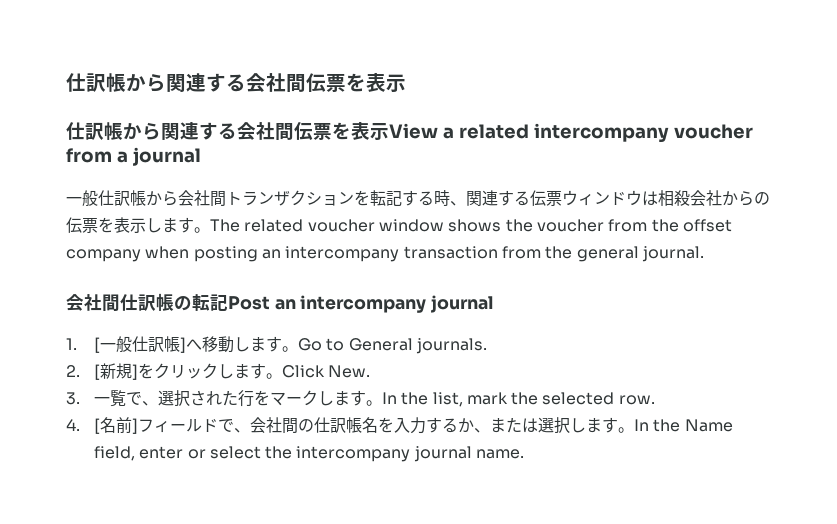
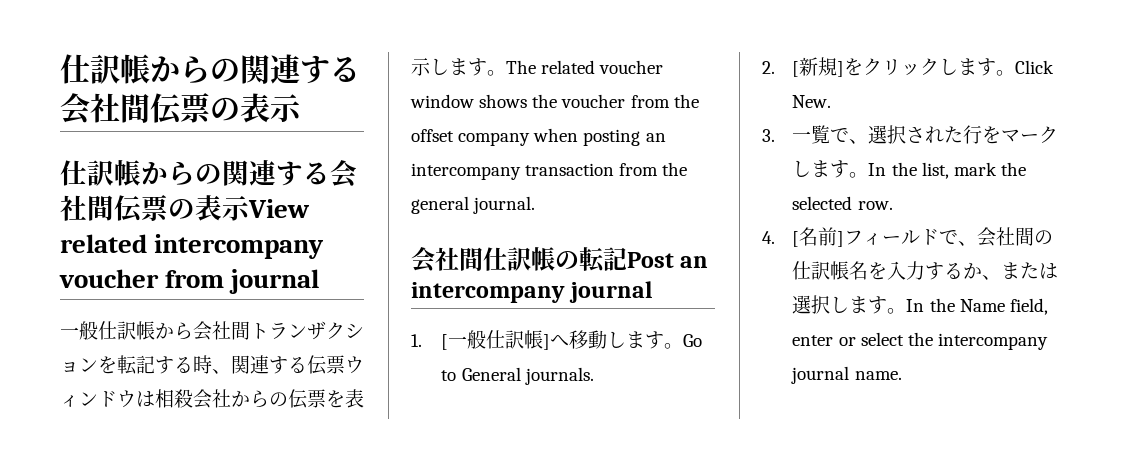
[66,73,366,92] 仕訳帳から関連する会社間伝票を -> [60,54,360,84] [60,93,240,125] 仕訳帳からの関連する会社間伝票の
[161,122,351,140] 関連する会社間伝票を -> [195,160,357,188] [60,195,195,223] の関連する会社間伝票の
[442,127,454,139] a -> (310, 208) none
[116,151,128,163] a -> (225, 279) none

